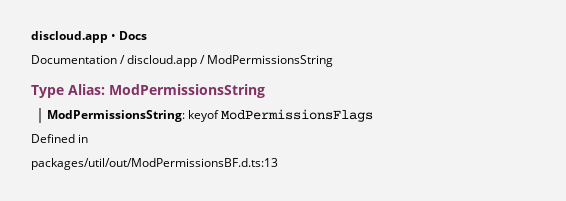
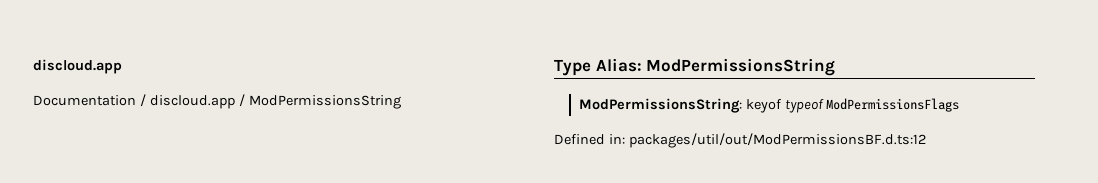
[31,31,148,43] discloud.app • Docs -> [33,59,122,74] discloud.app
(219, 116) none -> [785,99,825,113] typeof
[78,134,89,143] [31,158,278,170] in // packages/util/out/ModPermissionsBF.d.ts:13 -> [608,133,926,148] in: packages/util/out/ModPermissionsBF.d.ts:12

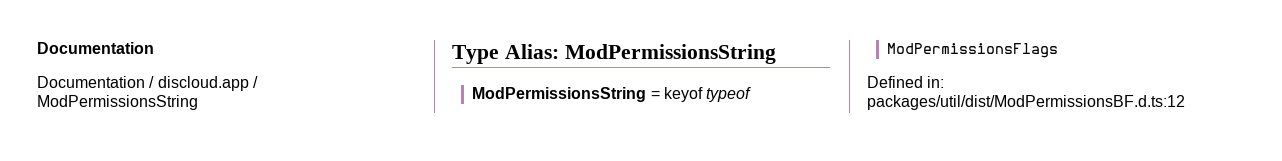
[33,59,122,74] discloud.app -> [37,42,154,54] Documentation
[579,98,743,113] ModPermissionsString: -> [472,87,660,102] ModPermissionsString =
[628,133,926,148] packages/util/out/ModPermissionsBF.d.ts:12 -> [867,95,1185,110] packages/util/dist/ModPermissionsBF.d.ts:12

